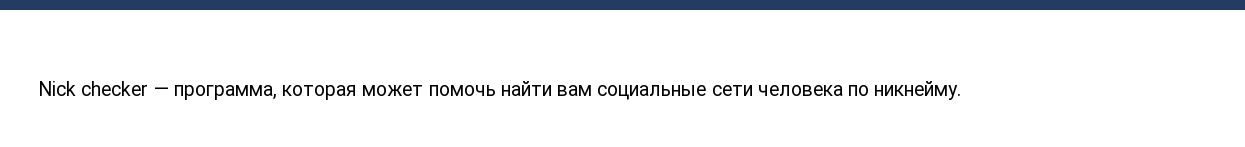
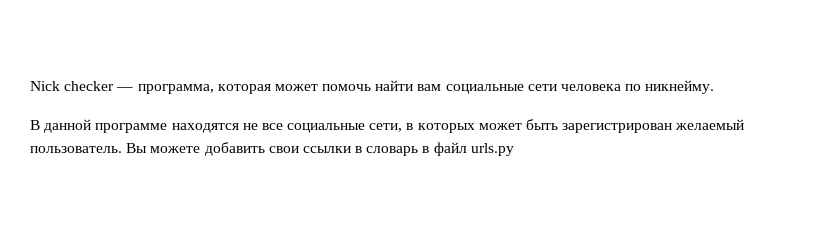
(962, 90) none -> [30,119,745,133] [30,142,514,156] // В данной программе находятся не все социальные сети, в которых может быть зарегистрирован желаемый пользователь. Вы можете добавить свои ссылки в словарь в файл urls.py

